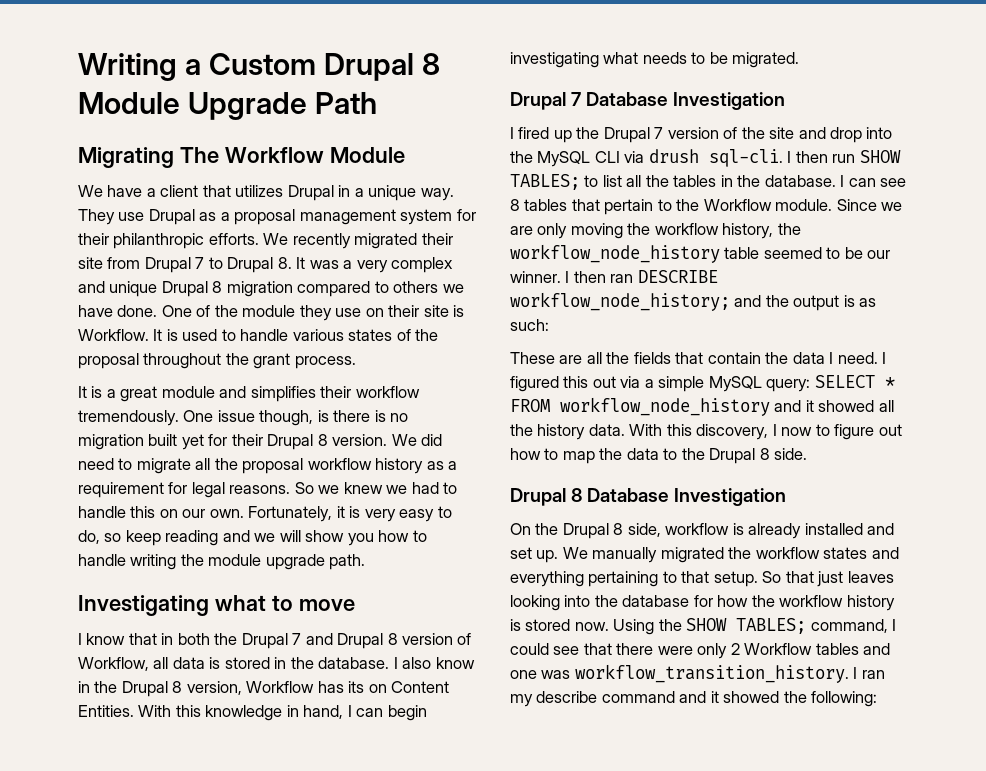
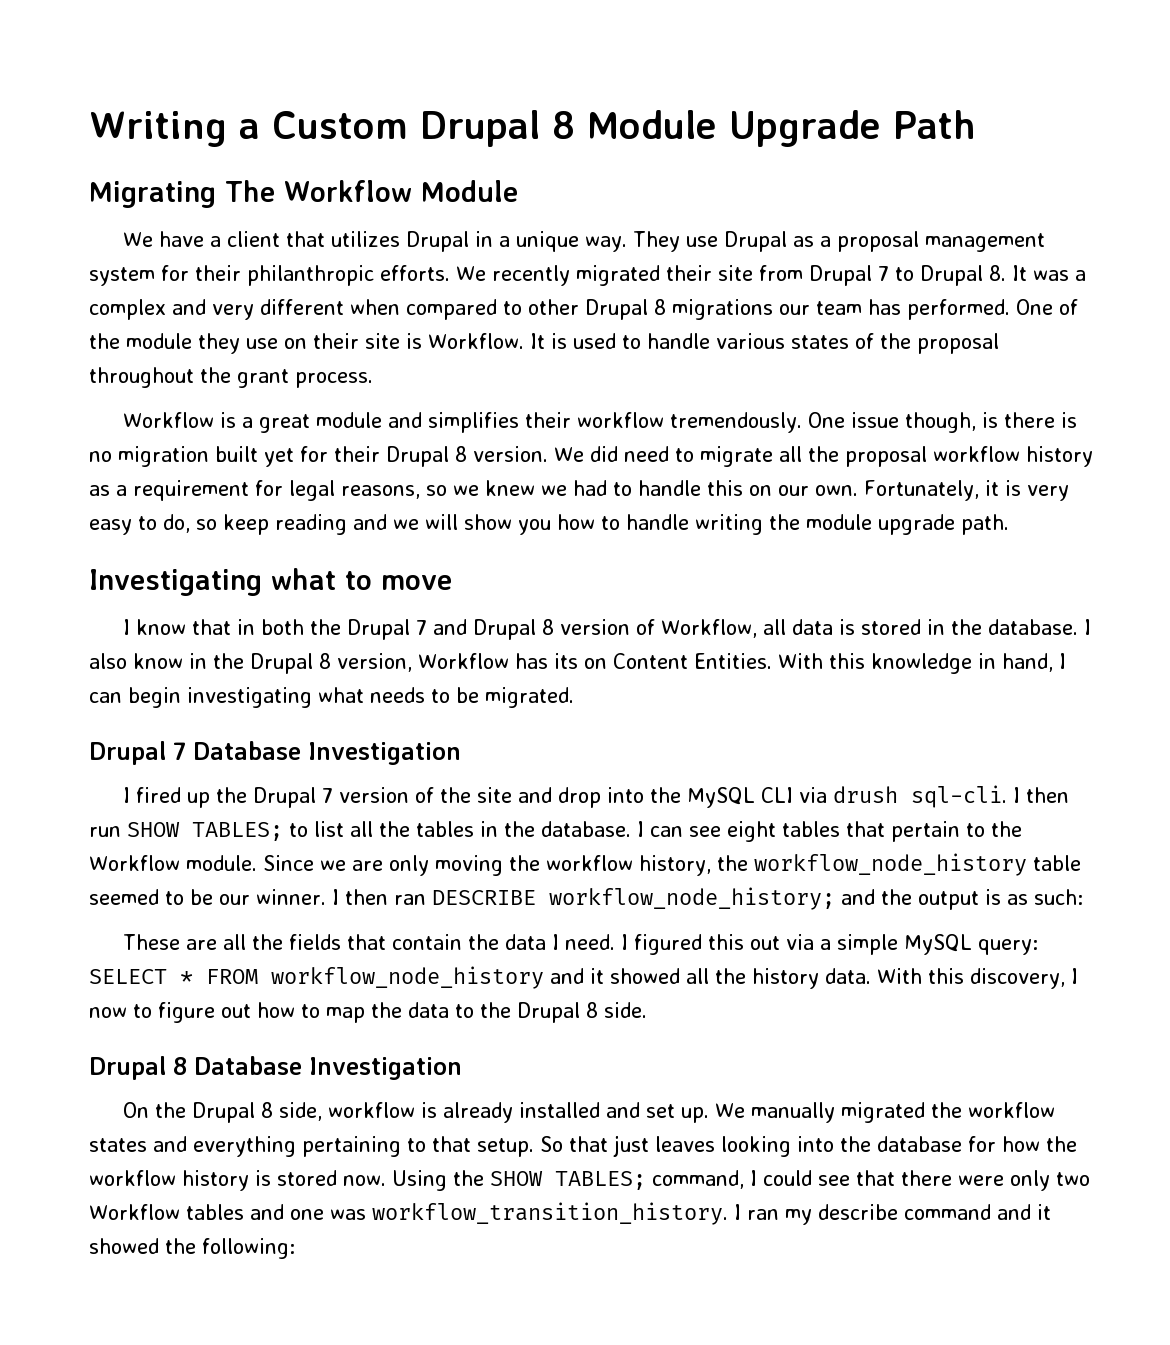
[356,260,388,273] very -> (1086, 275) none
[109,281,464,297] [78,305,158,317] unique Drupal 8 migration compared to others we have done. -> [212,299,1010,320] very different when compared to other Drupal 8 migrations our team has performed.
[78,386,87,398] It -> [122,412,214,428] Workflow
[229,482,314,494] reasons. So -> [341,485,447,499] reasons, so
[510,199,520,211] 8 -> [727,821,776,842] eight
[730,643,740,655] 2 -> [1055,1172,1090,1186] two

